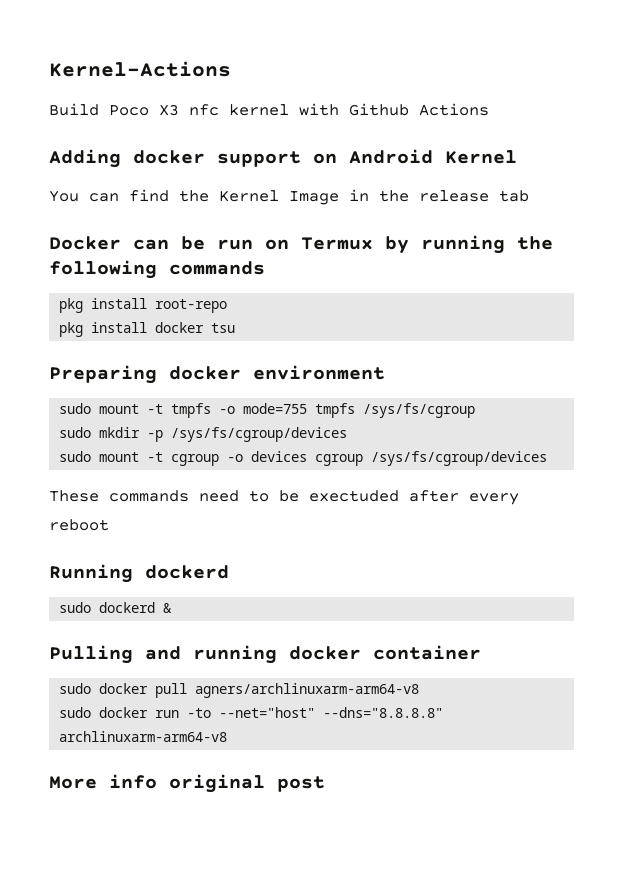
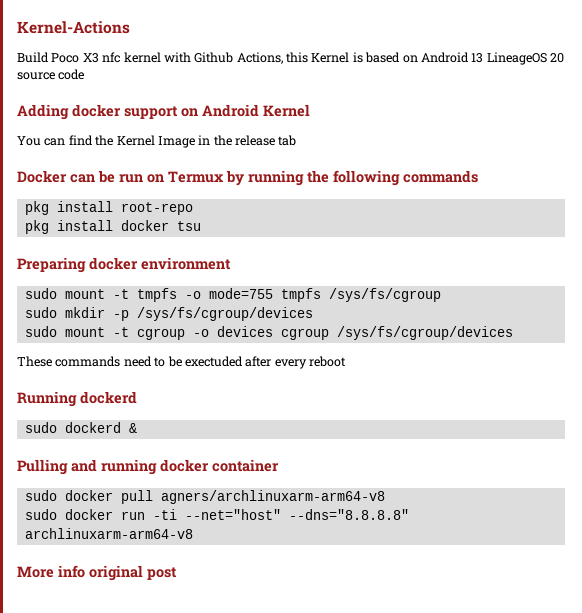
[419,103,489,116] Actions -> [236,52,564,65] [17,69,85,80] Actions, this Kernel is based on Android 13 LineageOS 20 source code
[187,708,212,718] -to -> [152,509,177,520] -ti

